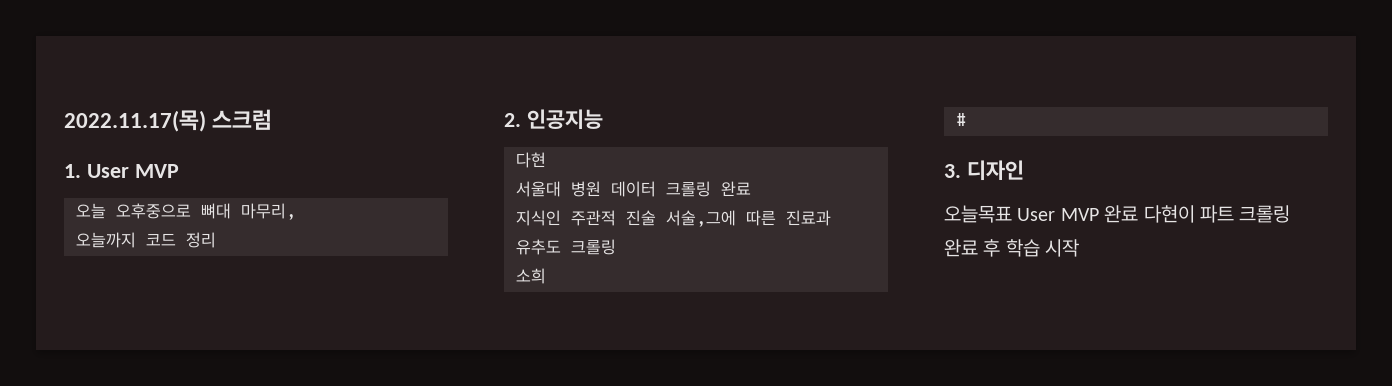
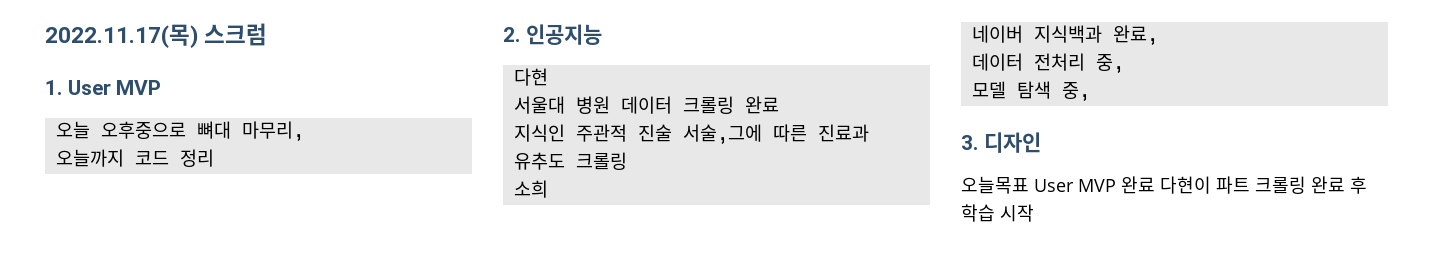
[956,113,966,126] # -> [971,25,1158,46] [971,53,1124,74] [971,81,1090,102] 네이버 지식백과 완료, // 데이터 전처리 중, // 모델 탐색 중,

